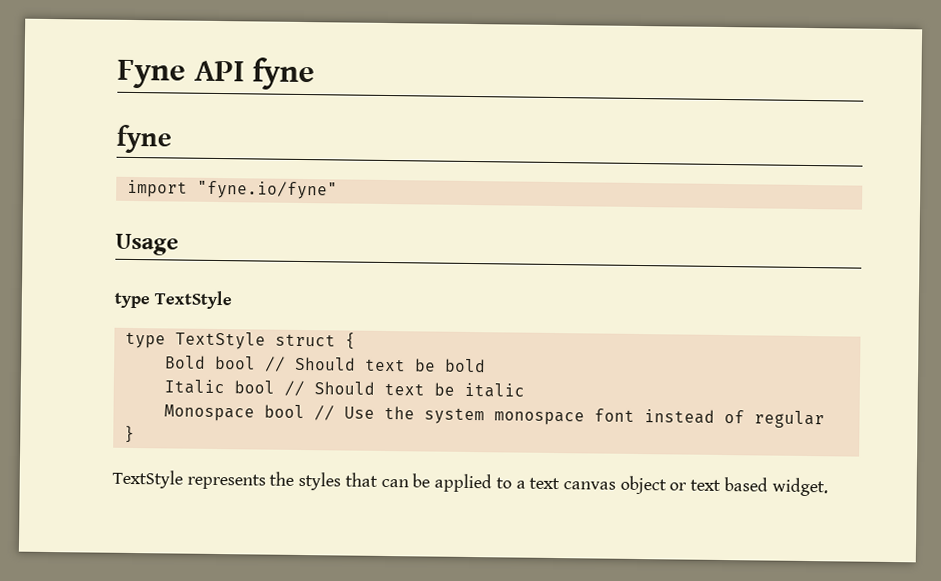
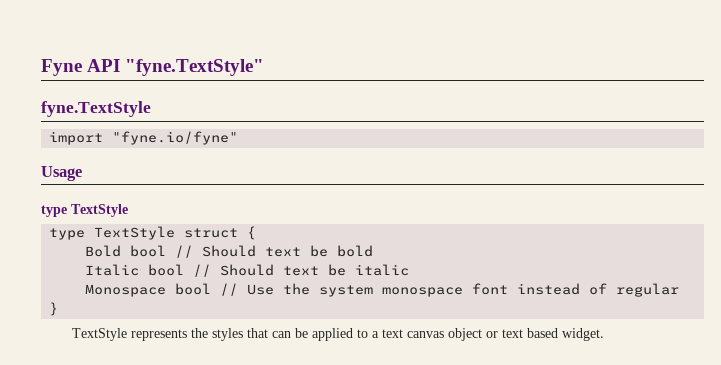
[252,57,316,91] [116,124,172,154] fyne // fyne -> [125,59,265,76] [41,101,151,117] "fyne.TextStyle" // fyne.TextStyle

